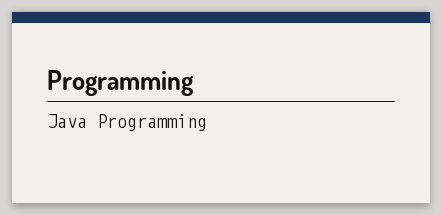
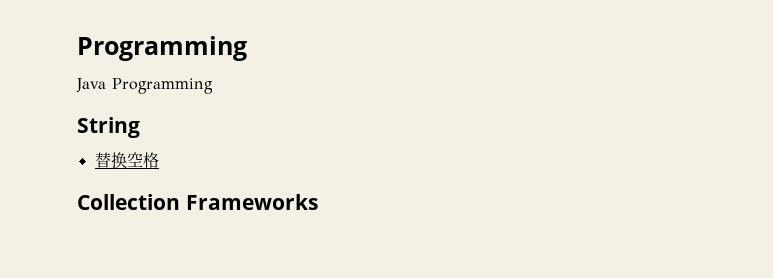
(207, 122) none -> [77,117,140,138] [94,152,159,169] [77,194,318,210] // String // 替换空格 // Collection Frameworks

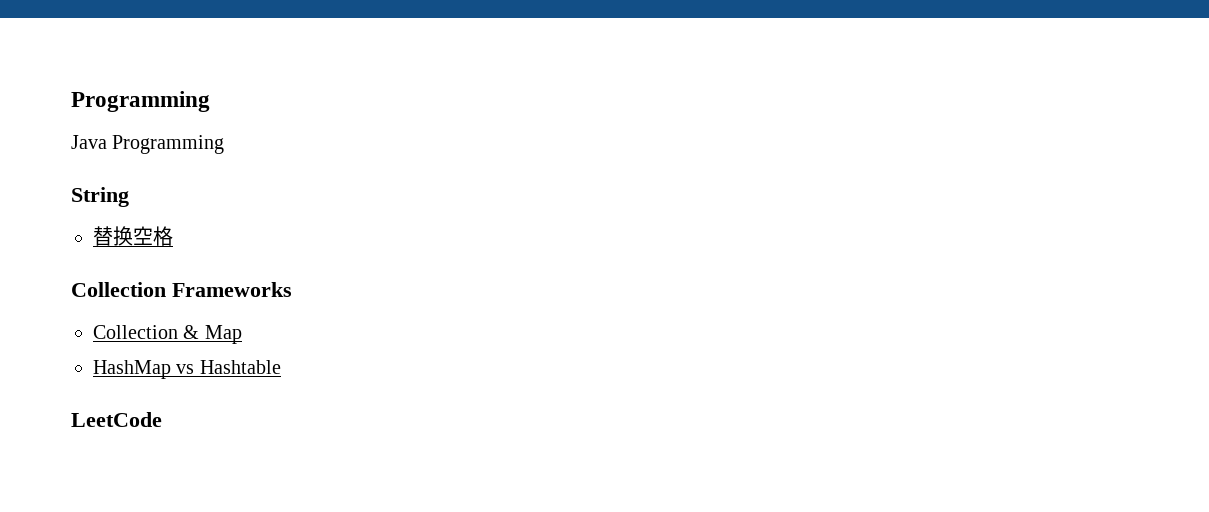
(318, 202) none -> [93,325,242,344] [93,360,281,379] [71,412,162,427] // Collection & Map // HashMap vs Hashtable // LeetCode

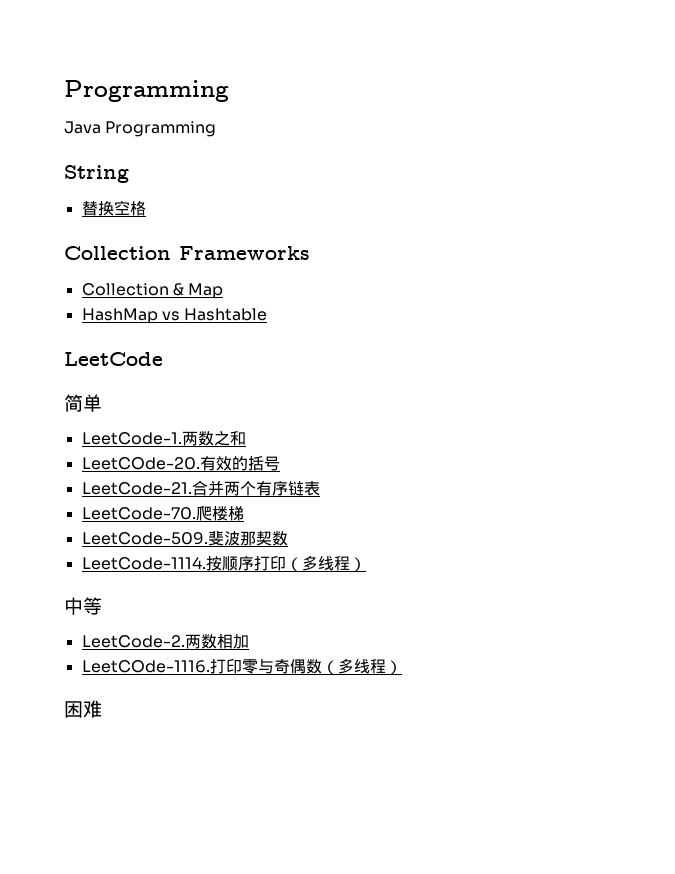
(162, 419) none -> [64,394,102,412] [81,431,246,446] [81,456,280,471] [81,480,320,496] [81,505,244,521] [81,531,288,546] [81,555,366,572] [64,597,102,615] [81,634,249,649] [81,658,402,675] [64,700,102,718] // 简单 // LeetCode-1.两数之和 // LeetCOde-20.有效的括号 // LeetCode-21.合并两个有序链表 // LeetCode-70.爬楼梯 // LeetCode-509.斐波那契数 // LeetCode-1114.按顺序打印（多线程） // 中等 // LeetCode-2.两数相加 // LeetCOde-1116.打印零与奇偶数（多线程） // 困难

